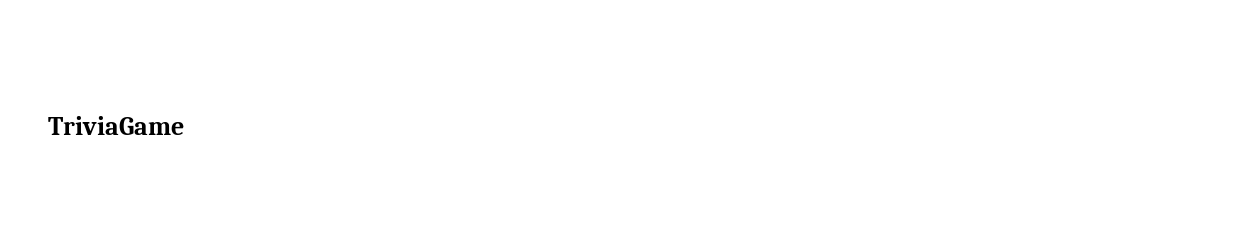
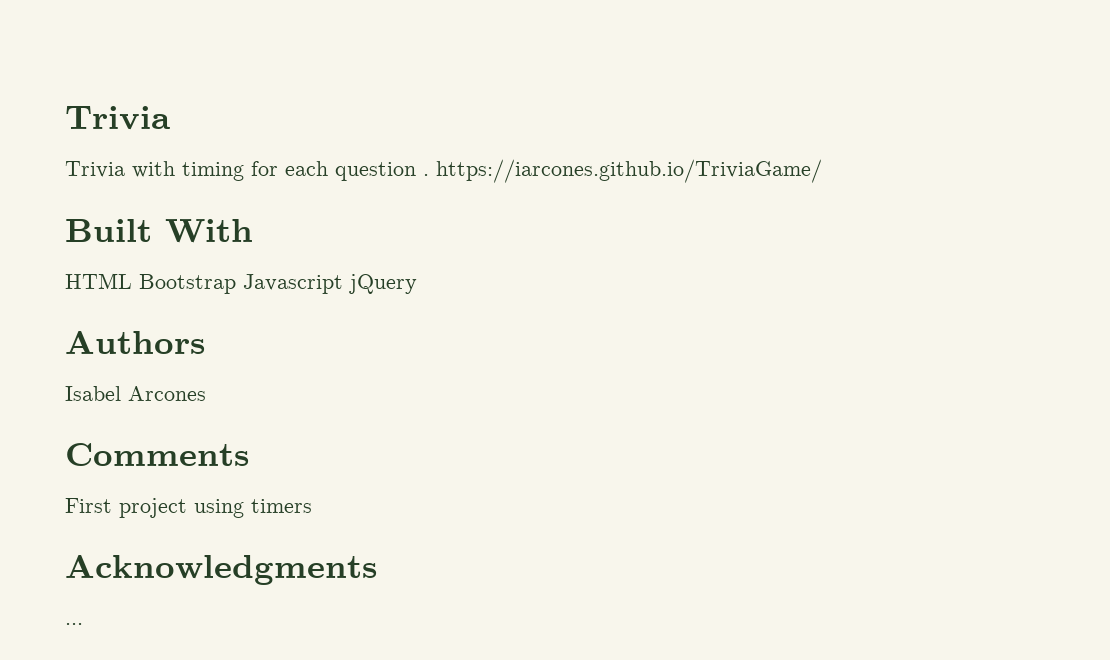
[48,116,184,135] TriviaGame -> [65,106,170,130] [65,159,822,183] [65,219,253,243] [65,273,417,294] [65,331,205,354] [65,386,206,401] [65,443,249,466] [65,498,312,518] [65,555,377,585] [65,623,83,625] Trivia // Trivia with timing for each question . https://iarcones.github.io/TriviaGame/ // Built With // HTML Bootstrap Javascript jQuery // Authors // Isabel Arcones // Comments // First project using timers // Acknowledgments // ...

